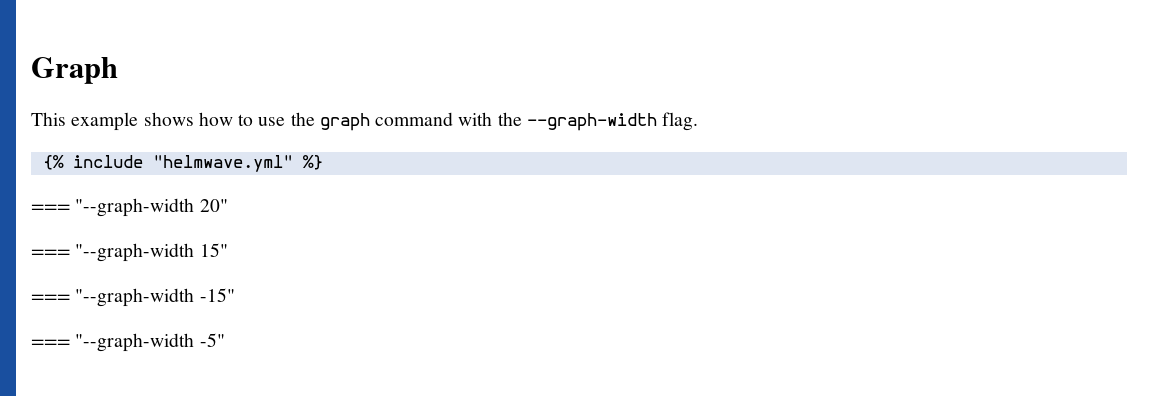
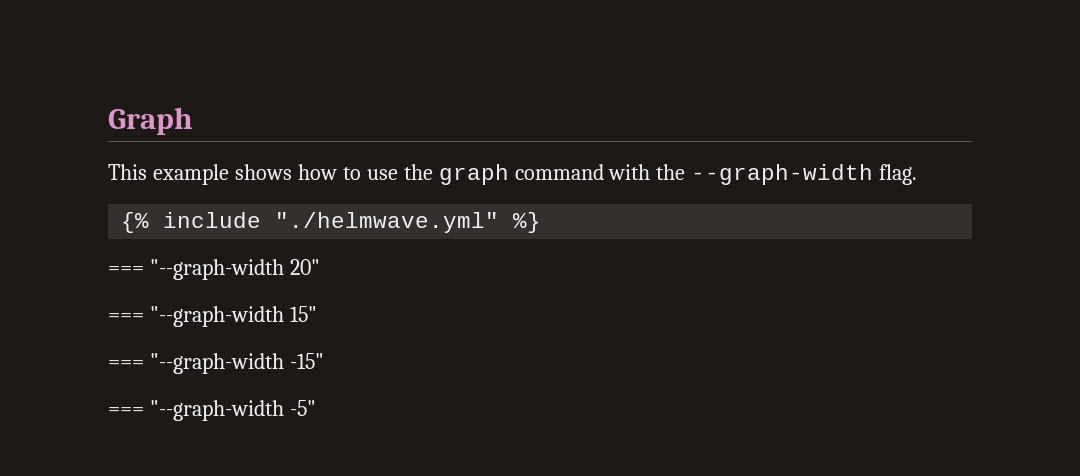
[152,155,293,172] "helmwave.yml" -> [275,212,500,233] "./helmwave.yml"

